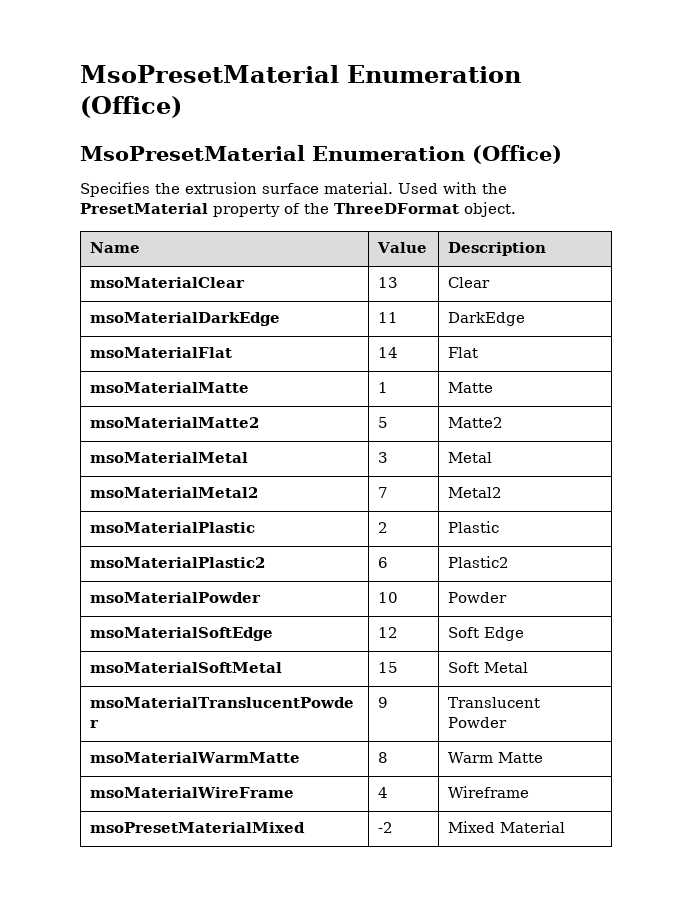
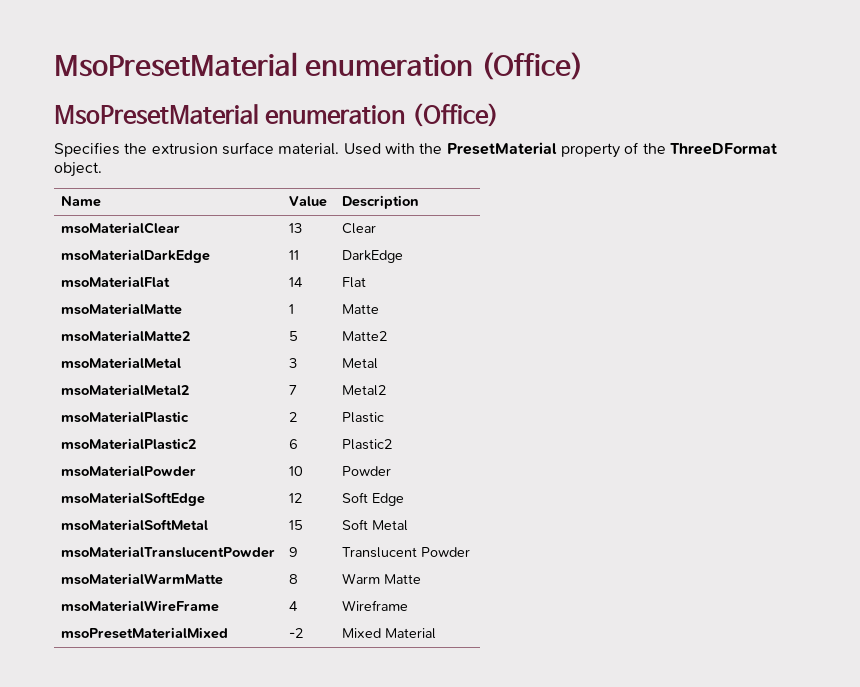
[80,65,521,83] MsoPresetMaterial Enumeration -> [54,52,474,77] MsoPresetMaterial enumeration
[312,146,465,161] Enumeration -> [265,105,406,124] enumeration

